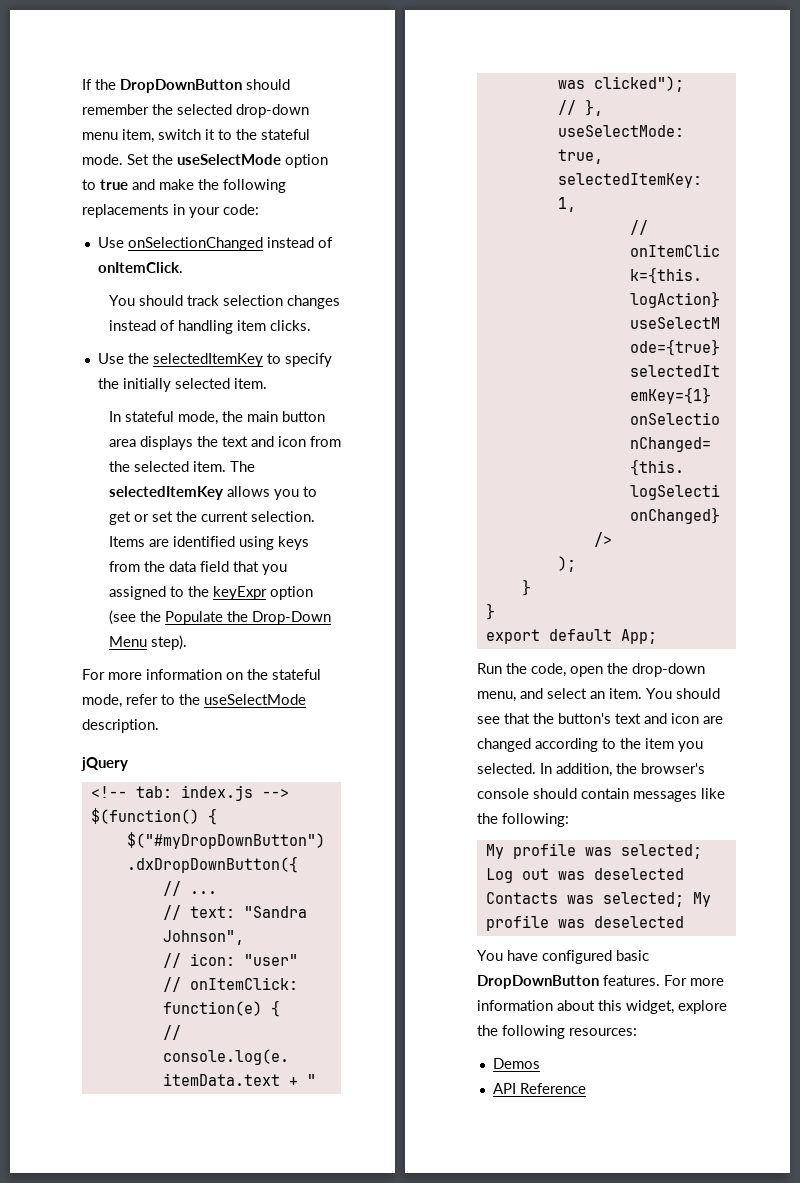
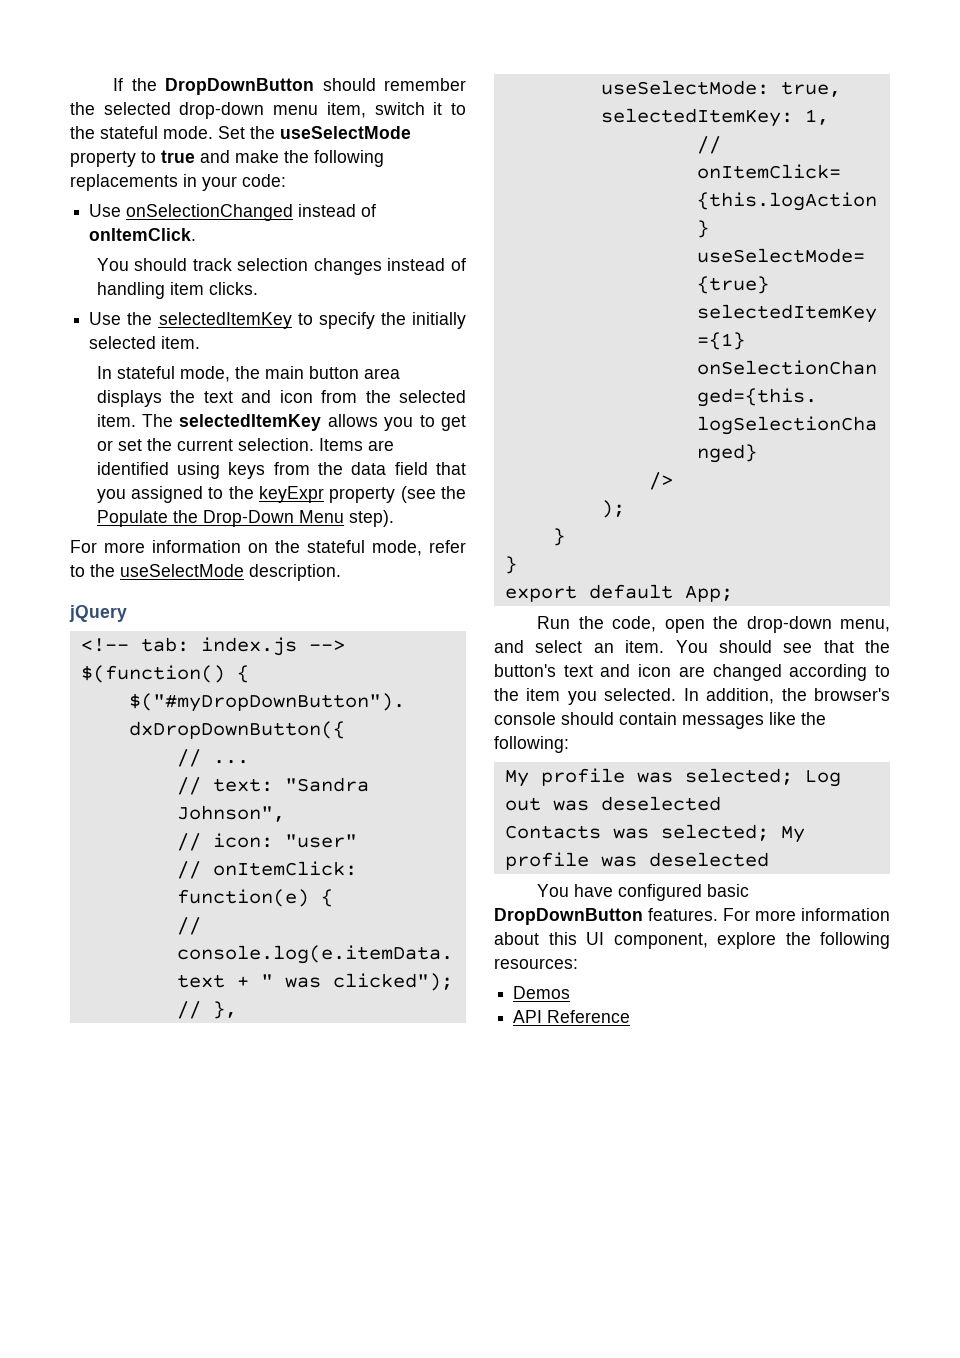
[285,154,328,168] option -> [70,151,136,167] property
[269,586,313,600] option -> [329,487,396,503] property
[626,1000,674,1014] widget, -> [586,932,708,949] UI component,

